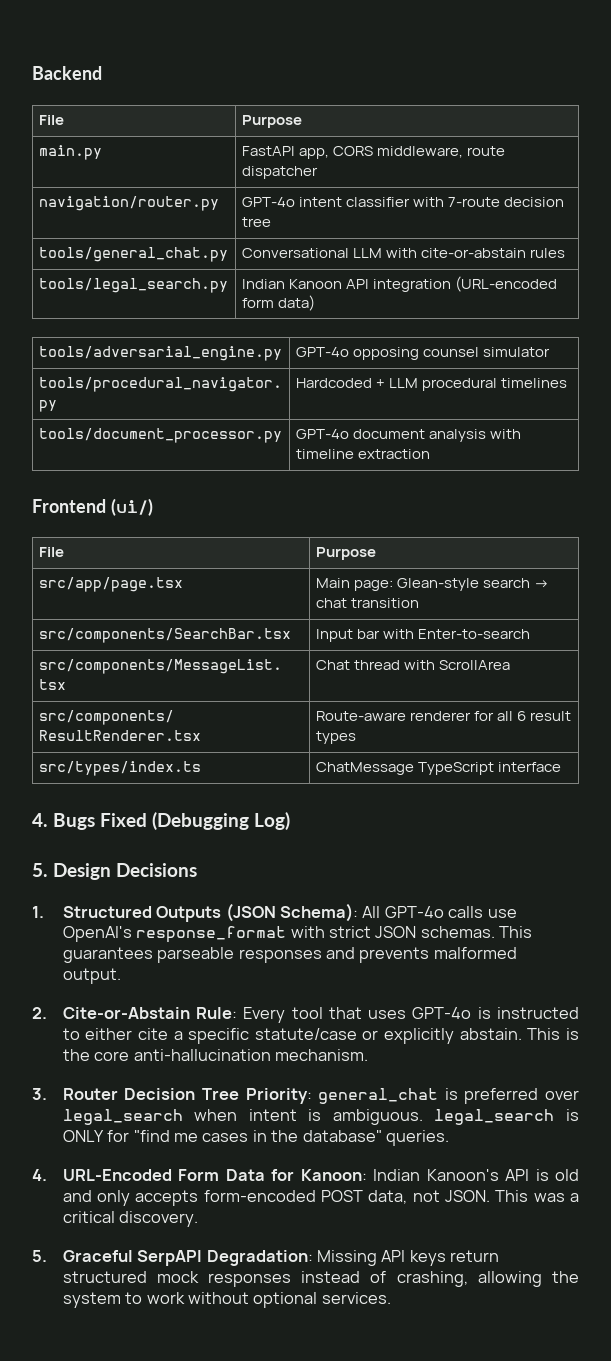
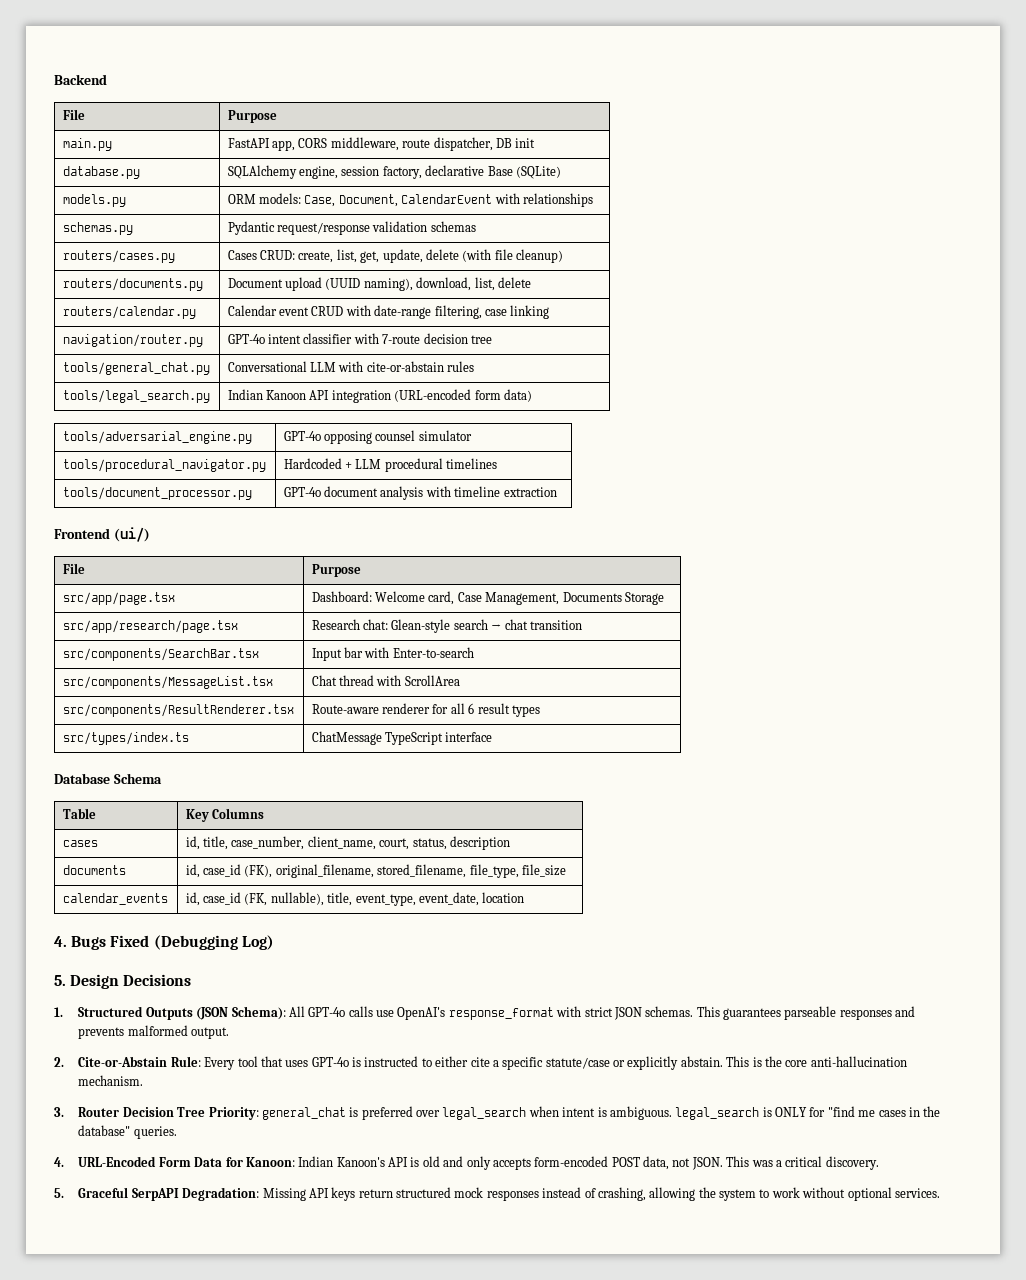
[241,166,318,179] dispatcher -> [433,137,536,151] [62,166,140,179] [227,165,561,179] [62,194,126,207] [227,193,593,207] [62,222,133,235] [227,221,476,235] [62,250,175,263] [227,249,564,263] [62,278,203,291] [227,277,531,291] [62,306,196,319] [227,305,550,319] dispatcher, DB init // database.py | SQLAlchemy engine, session factory, declarative Base (SQLite) // models.py | ORM models: Case, Document, CalendarEvent with relationships // schemas.py | Pydantic request/response validation schemas // routers/cases.py | Cases CRUD: create, list, get, update, delete (with file cleanup) // routers/documents.py | Document upload (UUID naming), download, list, delete // routers/calendar.py | Calendar event CRUD with date-range filtering, case linking
[315,578,393,591] Main page: -> [311,591,664,605] [62,620,238,633] [311,619,389,630] Dashboard: Welcome card, Case Management, Documents Storage // src/app/research/page.tsx | Research chat:
(561, 767) none -> [54,773,162,784] [62,808,96,819] [185,808,265,822] [62,840,98,847] [185,836,510,850] [62,865,126,875] [185,864,566,878] [62,893,168,905] [185,892,525,906] // Database Schema // Table | Key Columns // cases | id, title, case_number, client_name, court, status, description // documents | id, case_id (FK), original_filename, stored_filename, file_type, file_size // calendar_events | id, case_id (FK, nullable), title, event_type, event_date, location

